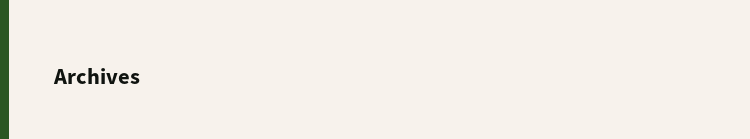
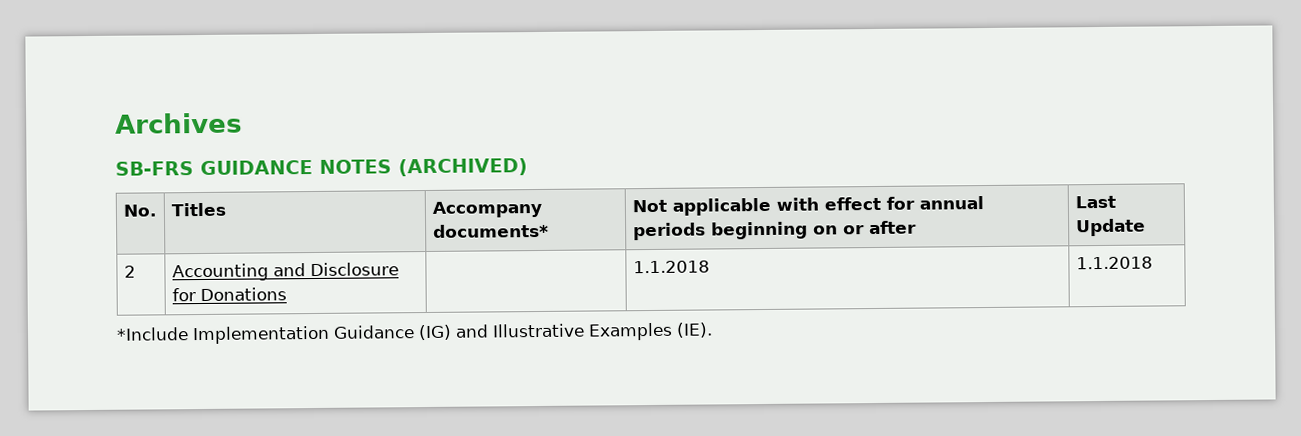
(140, 76) none -> [115,158,528,177] [122,204,156,217] [170,202,226,217] [431,200,542,218] [432,223,549,238] [631,196,984,216] [632,220,917,241] [1074,195,1116,209] [1075,218,1146,237] [123,265,136,278] [171,262,399,282] [171,287,287,302] [632,260,710,274] [1075,256,1153,270] [116,322,713,345] // SB-FRS GUIDANCE NOTES (ARCHIVED) // No. | Titles | Accompany documents* | Not applicable with effect for annual periods beginning on or after | Last Update // 2 | Accounting and Disclosure for Donations | | 1.1.2018 | 1.1.2018 // *Include Implementation Guidance (IG) and Illustrative Examples (IE).

